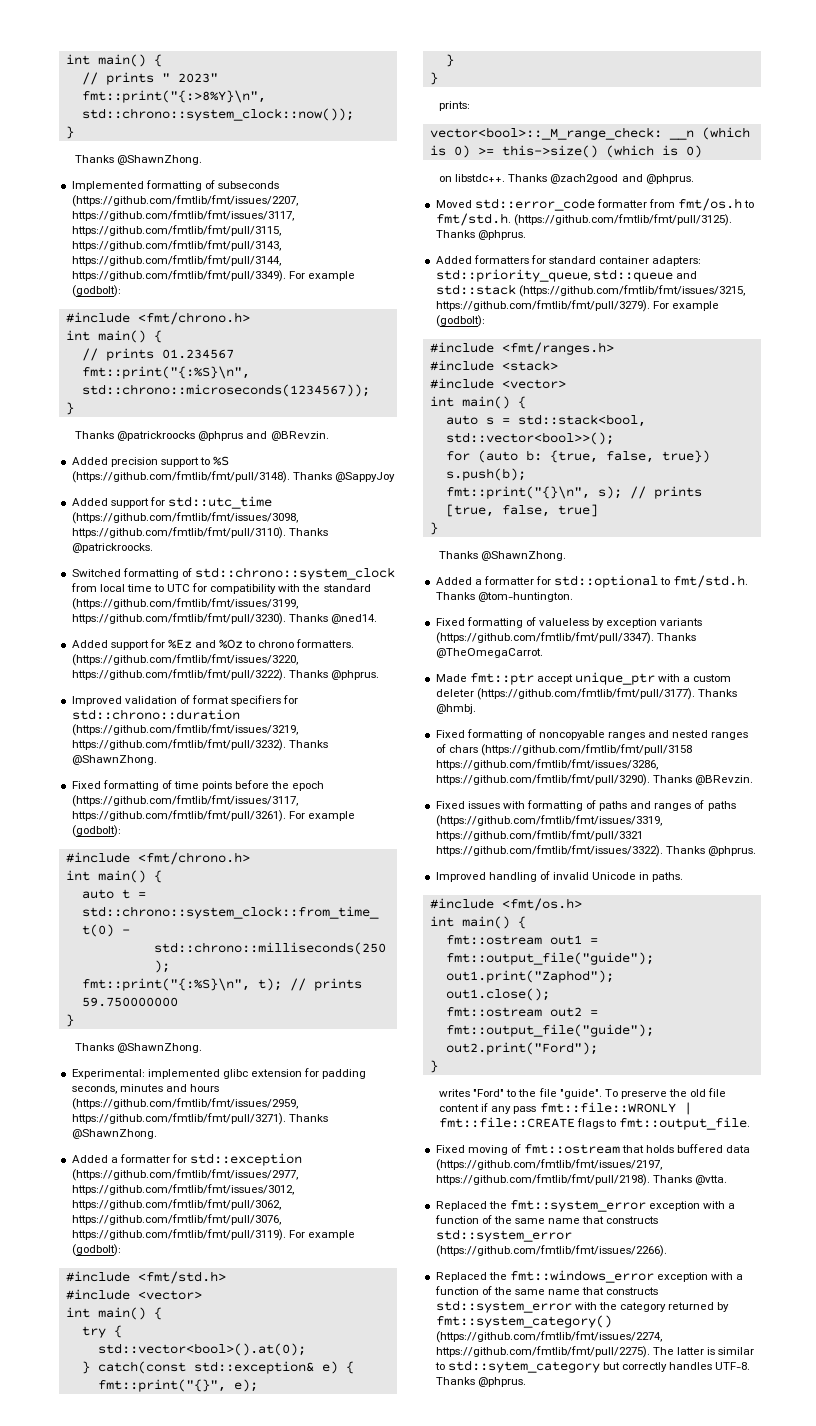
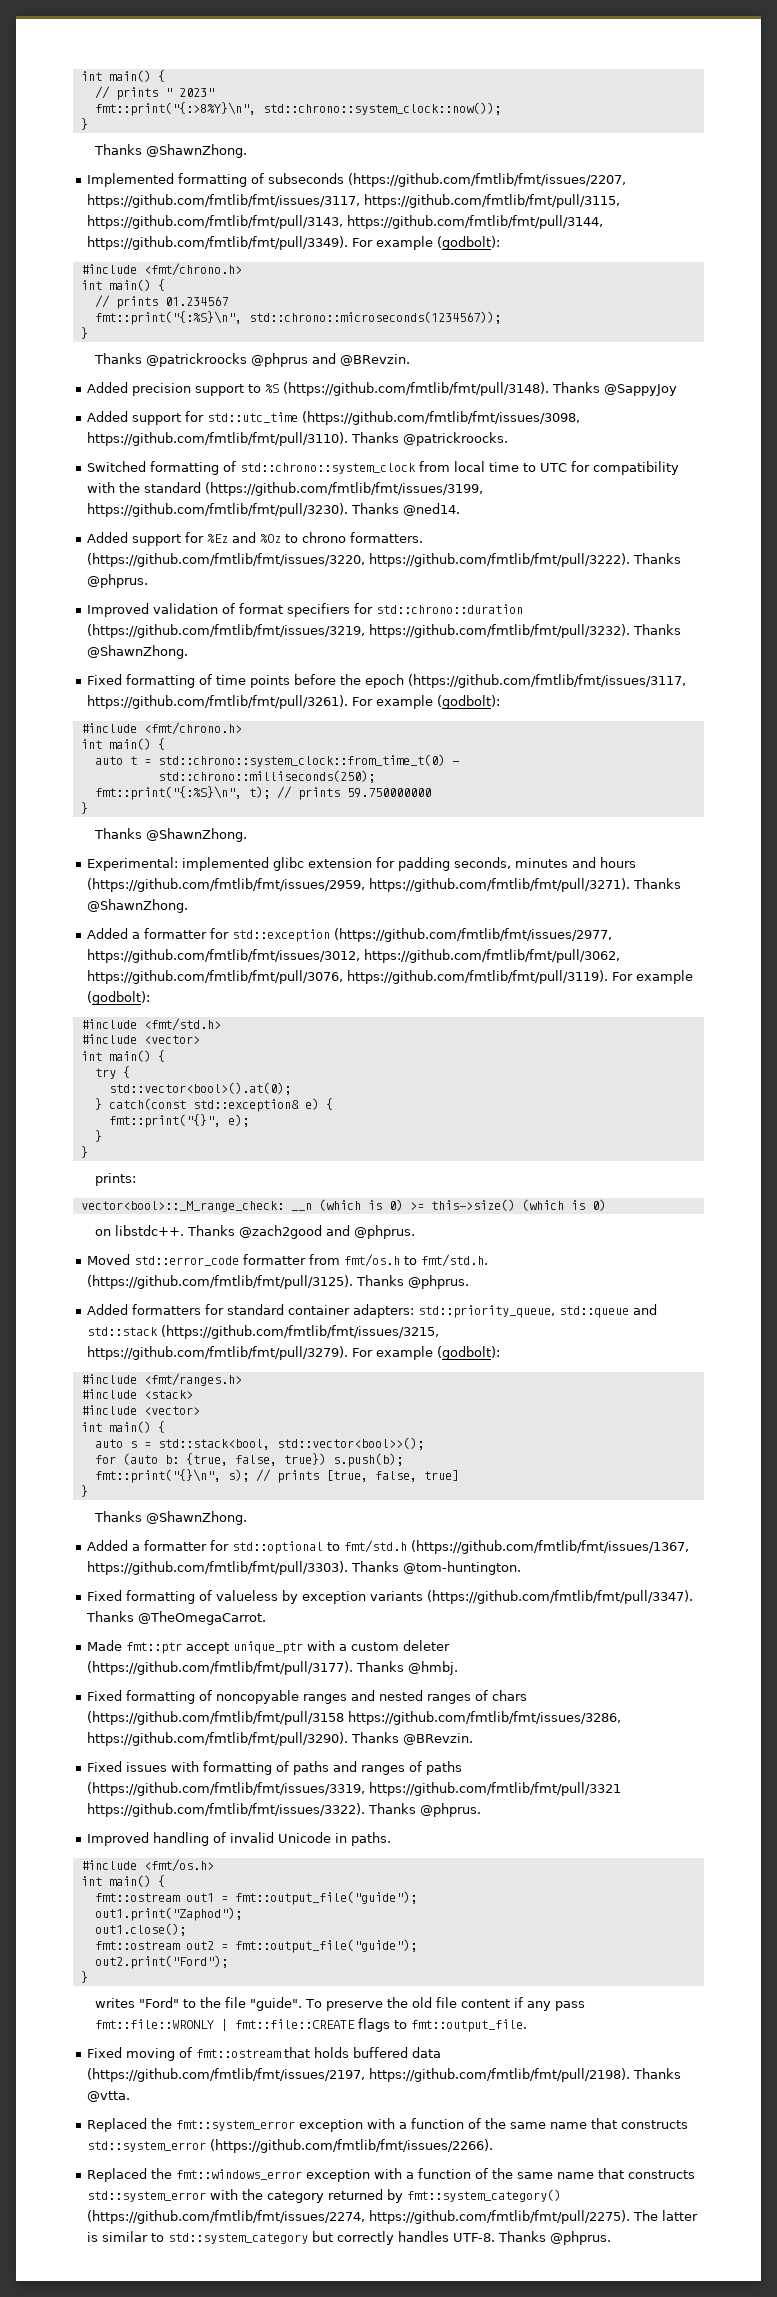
[673,575,749,588] fmt/std.h. -> [344,1540,690,1554] [87,1561,349,1575] fmt/std.h (https://github.com/fmtlib/fmt/issues/1367, https://github.com/fmtlib/fmt/pull/3303).
[447,1360,600,1373] std::sytem_category -> [168,2233,309,2244] std::system_category

